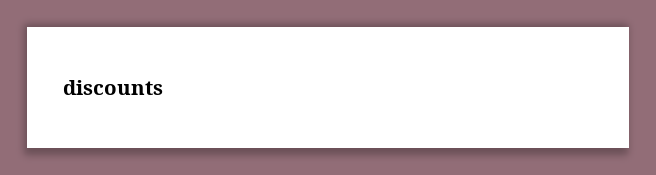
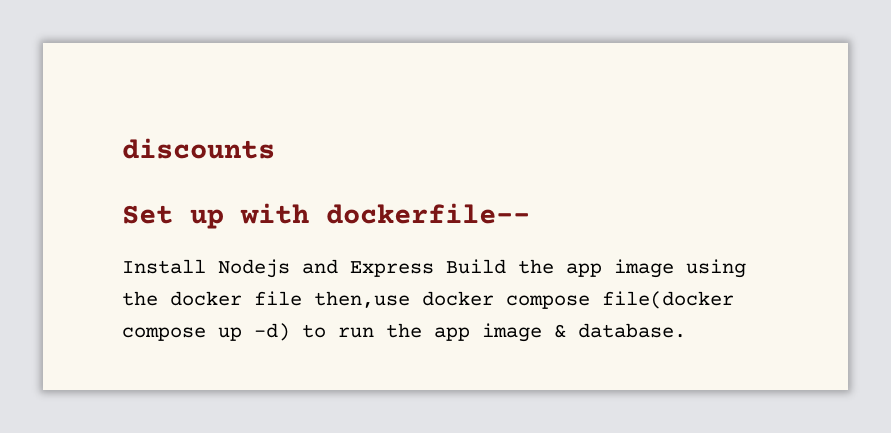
(163, 87) none -> [122,203,530,229] [122,259,746,278] [122,291,734,309] [122,323,686,342] // Set up with dockerfile-- // Install Nodejs and Express Build the app image using the docker file then,use docker compose file(docker compose up -d) to run the app image & database.

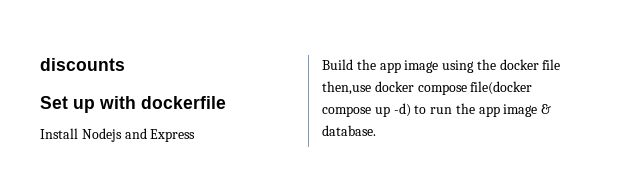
[326,203,530,224] dockerfile-- -> [141,96,226,109] dockerfile
(434, 269) none -> (196, 135) //

